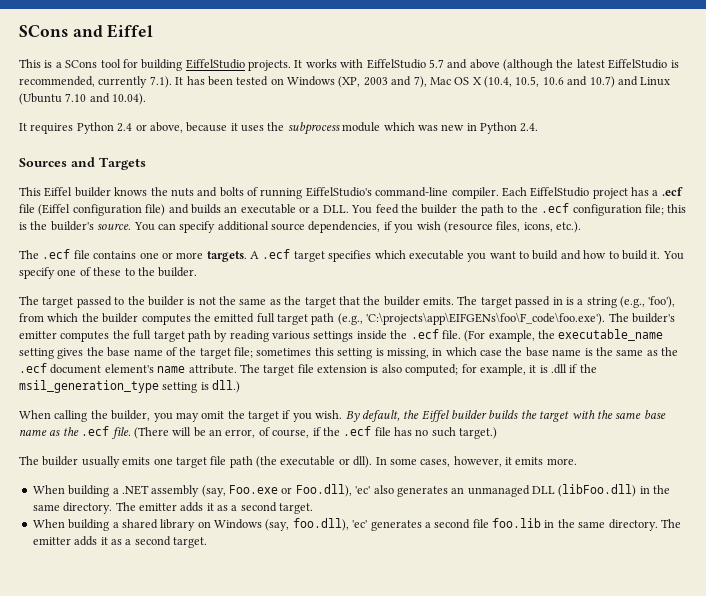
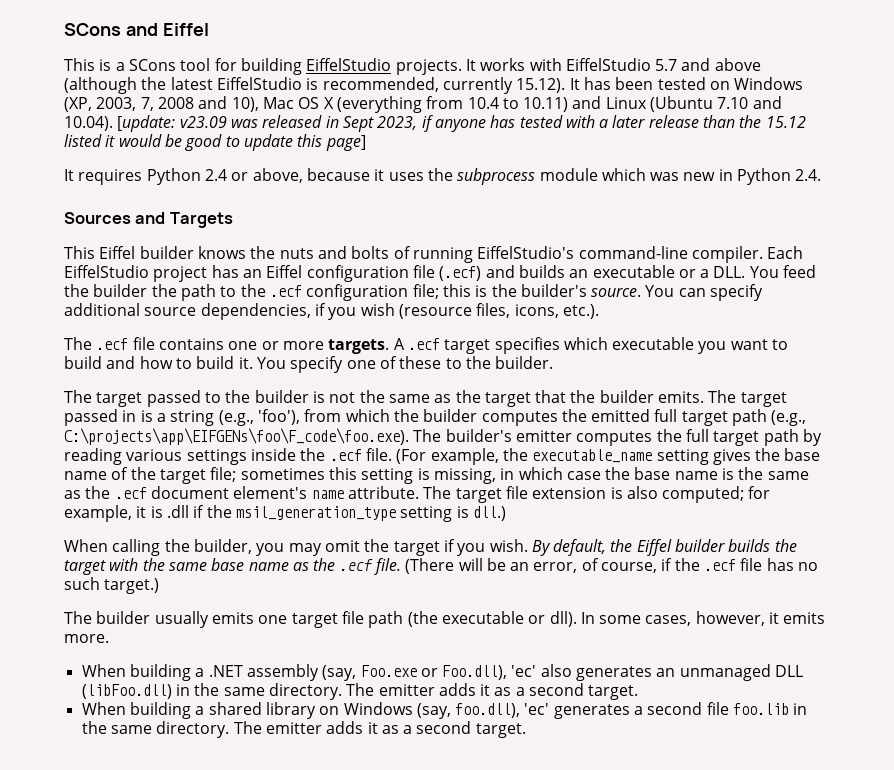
[149,76,172,88] 7.1). -> [516,78,566,93] 15.12).
[363,76,615,88] 2003 and 7), Mac OS X (10.4, 10.5, 10.6 and 10.7) -> [96,96,569,113] 2003, 7, 2008 and 10), Mac OS X (everything from 10.4 to 10.11)
(147, 99) none -> [117,115,806,132] [64,134,366,151] [update: v23.09 was released in Sept 2023, if anyone has tested with a later release than the 15.12 listed it would be good to update this page]
[652,187,683,196] [19,204,166,216] a .ecf file (Eiffel configuration file) -> [242,265,482,282] an Eiffel configuration file (.ecf)
[366,312,606,325] 'C:\projects\app\EIFGENs\foo\F_code\foo.exe'). -> [64,428,409,445] C:\projects\app\EIFGENs\foo\F_code\foo.exe).

